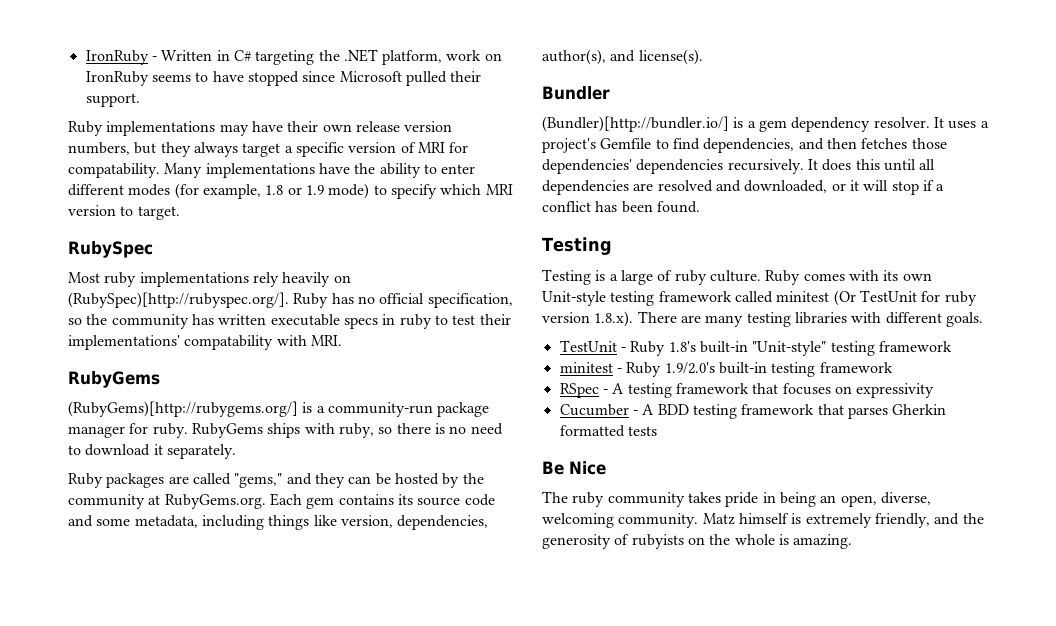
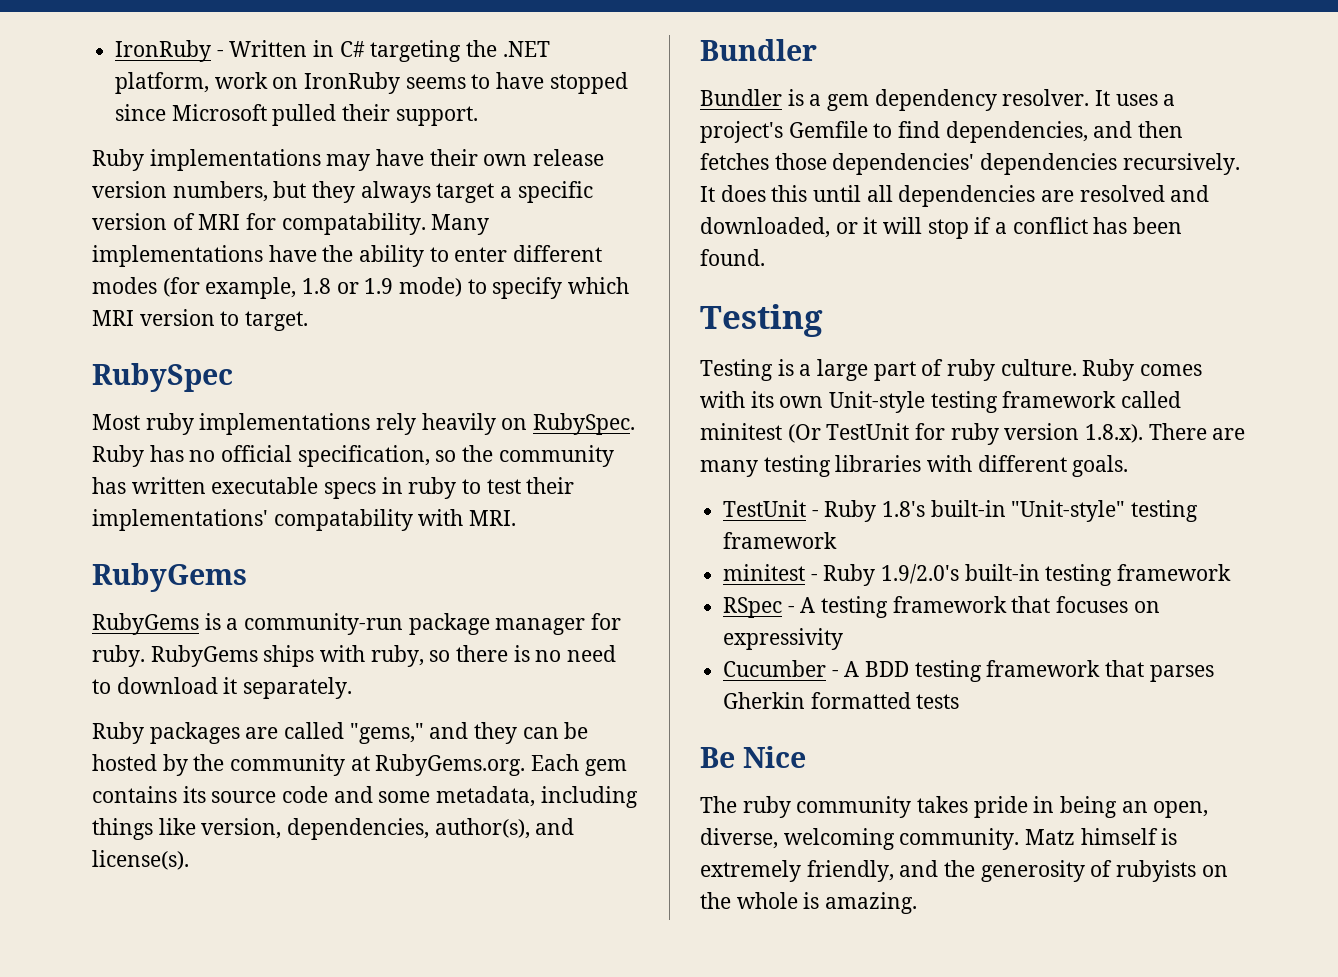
[68,292,289,308] (RubySpec)[http://rubyspec.org/]. -> [533,413,636,435] RubySpec.
[68,401,298,417] (RubyGems)[http://rubygems.org/] -> [92,613,199,635] RubyGems
[542,116,729,132] (Bundler)[http://bundler.io/] -> [700,89,782,106] Bundler
(653, 277) none -> [873,361,916,381] part

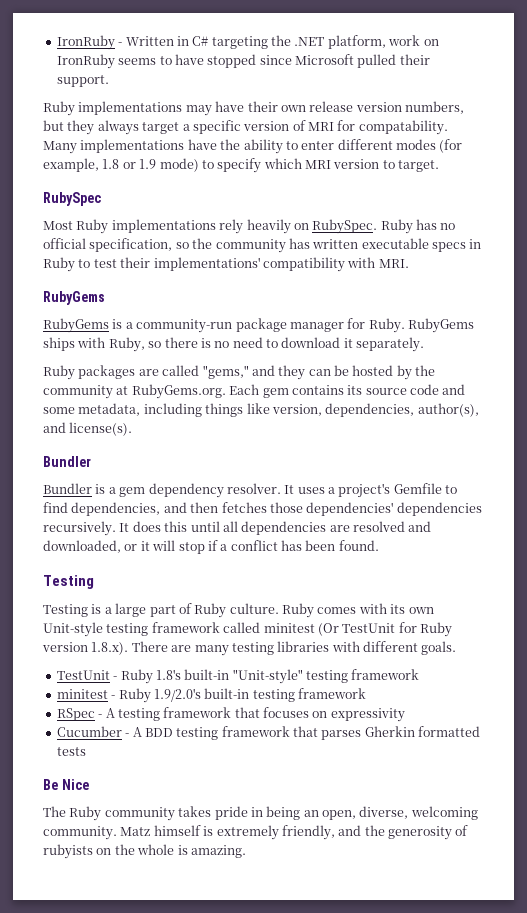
[145,413,194,435] ruby -> [76,219,109,234] Ruby
[408,477,457,499] ruby -> [43,257,75,272] Ruby
[273,509,413,531] compatability -> [262,257,345,272] compatibility
[92,645,145,667] ruby. -> [368,318,405,333] Ruby.
[370,645,424,667] ruby, -> [108,337,145,352] Ruby,
[947,359,996,381] ruby -> [194,603,227,618] Ruby
[950,423,999,445] ruby -> [420,622,452,637] Ruby
[742,796,791,818] ruby -> [69,806,102,821] Ruby

